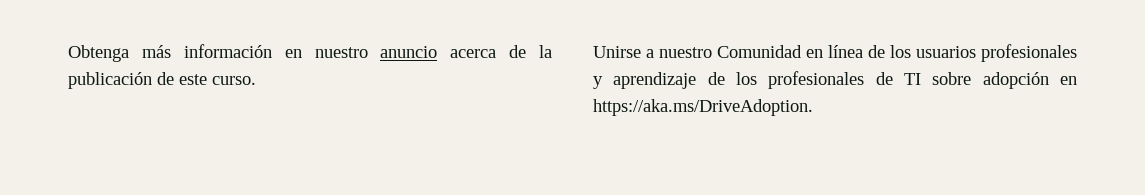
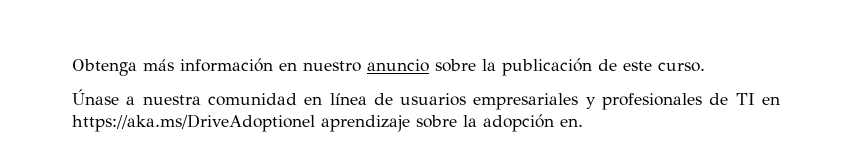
[450,45,527,58] acerca de -> [435,59,476,72] sobre
[593,44,1077,62] [593,71,1077,89] [593,99,813,116] Unirse a nuestro Comunidad en línea de los usuarios profesionales y aprendizaje de los profesionales de TI sobre adopción en https://aka.ms/DriveAdoption. -> [72,89,780,110] [72,114,583,132] Únase a nuestra comunidad en línea de usuarios empresariales y profesionales de TI en https://aka.ms/DriveAdoptionel aprendizaje sobre la adopción en.

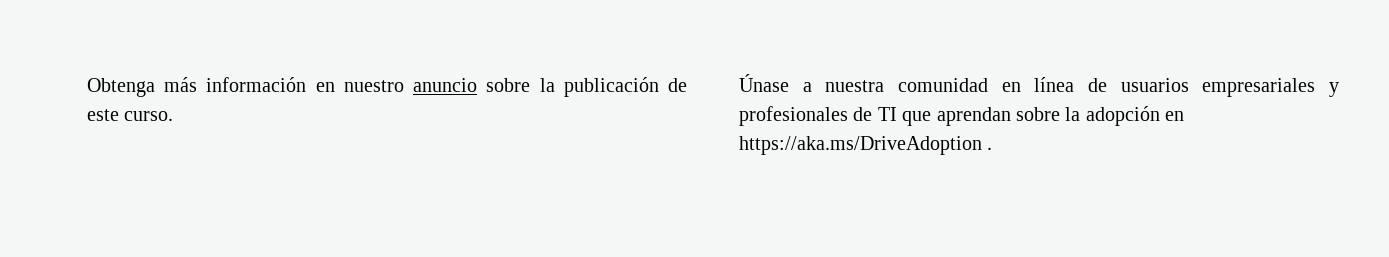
[761,96,780,105] [72,114,583,132] en https://aka.ms/DriveAdoptionel aprendizaje sobre la adopción en. -> [902,106,1185,126] [739,136,993,155] que aprendan sobre la adopción en https://aka.ms/DriveAdoption .

